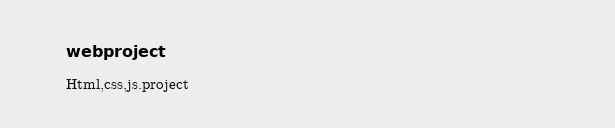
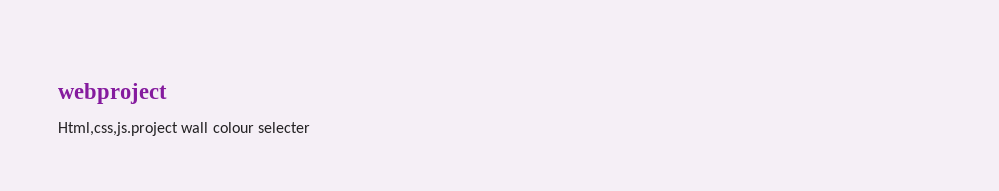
(189, 85) none -> [181,122,310,133] wall colour selecter

